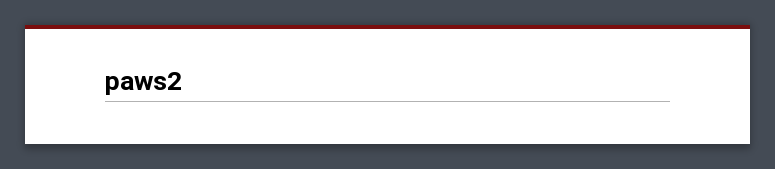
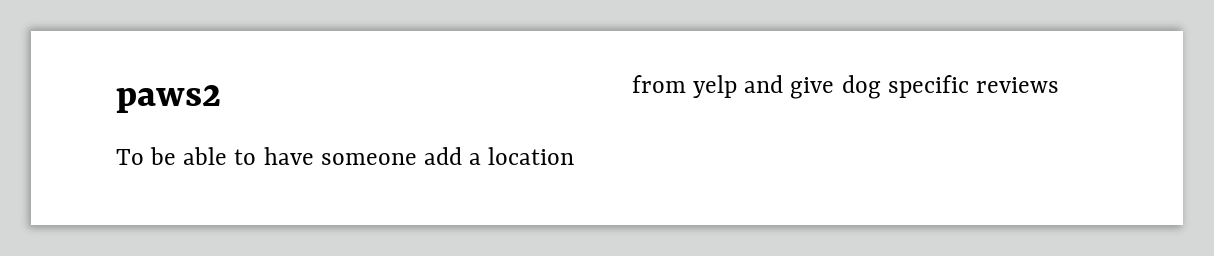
(182, 83) none -> [116,147,575,165] [632,75,1059,99] // To be able to have someone add a location from yelp and give dog specific reviews

